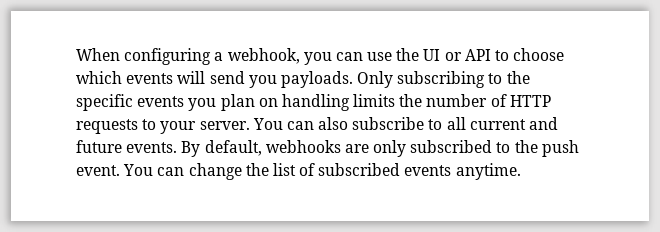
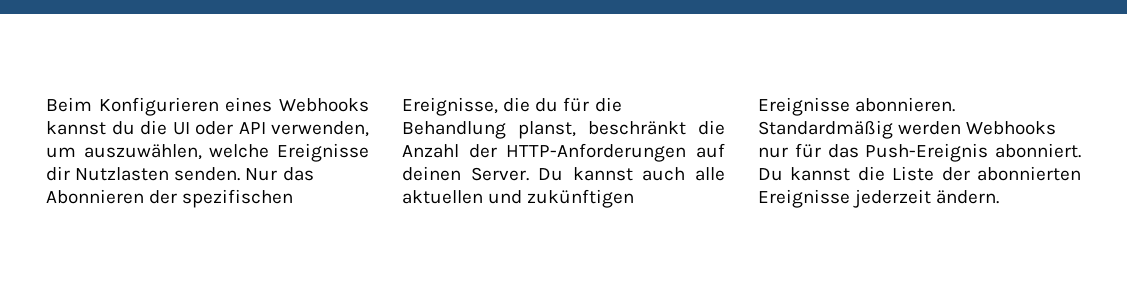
[76,48,565,65] [76,71,530,88] [76,94,551,111] [76,117,559,134] [76,140,579,157] [76,163,521,180] When configuring a webhook, you can use the UI or API to choose which events will send you payloads. Only subscribing to the specific events you plan on handling limits the number of HTTP requests to your server. You can also subscribe to all current and future events. By default, webhooks are only subscribed to the push event. You can change the list of subscribed events anytime. -> [46,97,370,116] [46,120,369,137] [46,143,370,162] [46,166,314,181] [46,189,294,208] [402,97,622,116] [402,120,725,139] [402,143,725,162] [402,166,725,181] [402,189,635,208] [758,97,956,116] [758,120,1057,139] [758,143,1081,162] [758,166,1081,181] [758,189,1000,208] Beim Konfigurieren eines Webhooks kannst du die UI oder API verwenden, um auszuwählen, welche Ereignisse dir Nutzlasten senden. Nur das Abonnieren der spezifischen Ereignisse, die du für die Behandlung planst, beschränkt die Anzahl der HTTP-Anforderungen auf deinen Server. Du kannst auch alle aktuellen und zukünftigen Ereignisse abonnieren. Standardmäßig werden Webhooks nur für das Push-Ereignis abonniert. Du kannst die Liste der abonnierten Ereignisse jederzeit ändern.

